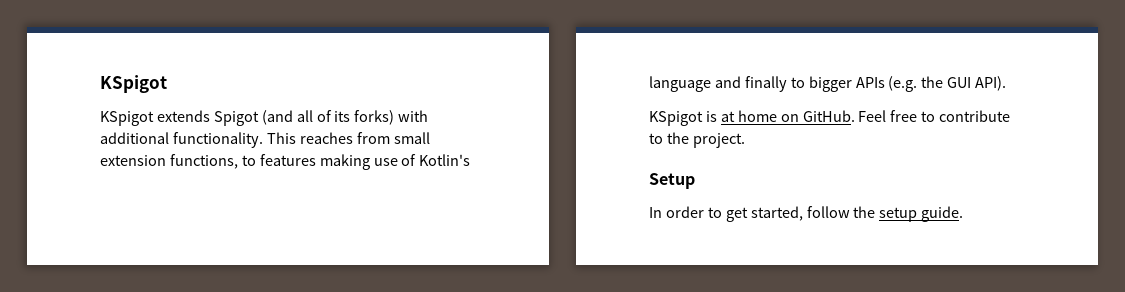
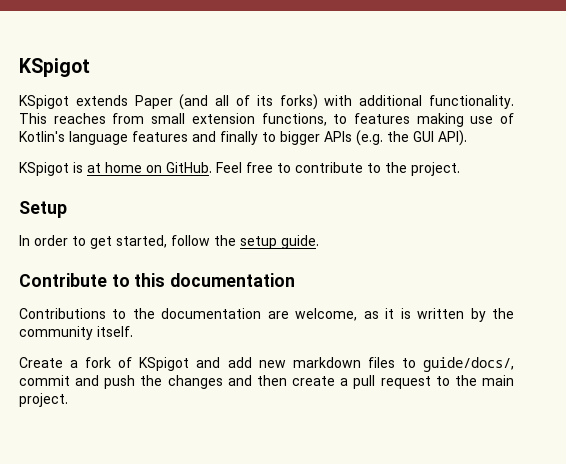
[213,111,259,126] Spigot -> [134,95,173,109] Paper
(711, 84) none -> [132,131,188,142] features
(964, 214) none -> [19,273,296,287] [19,308,514,322] [19,326,133,340] [19,357,514,372] [19,375,514,389] [19,393,68,407] // Contribute to this documentation // Contributions to the documentation are welcome, as it is written by the community itself. // Create a fork of KSpigot and add new markdown files to guide/docs/, commit and push the changes and then create a pull request to the main project.

